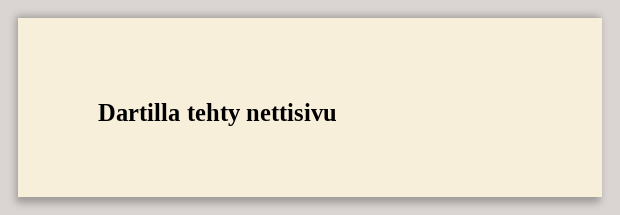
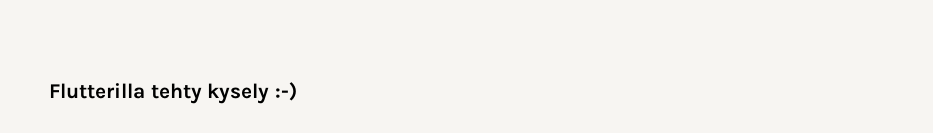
[98,103,338,126] Dartilla tehty nettisivu -> [49,82,298,104] Flutterilla tehty kysely :-)

